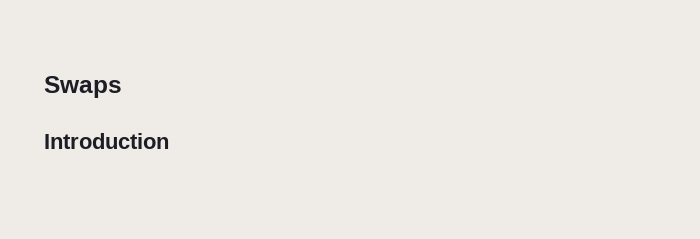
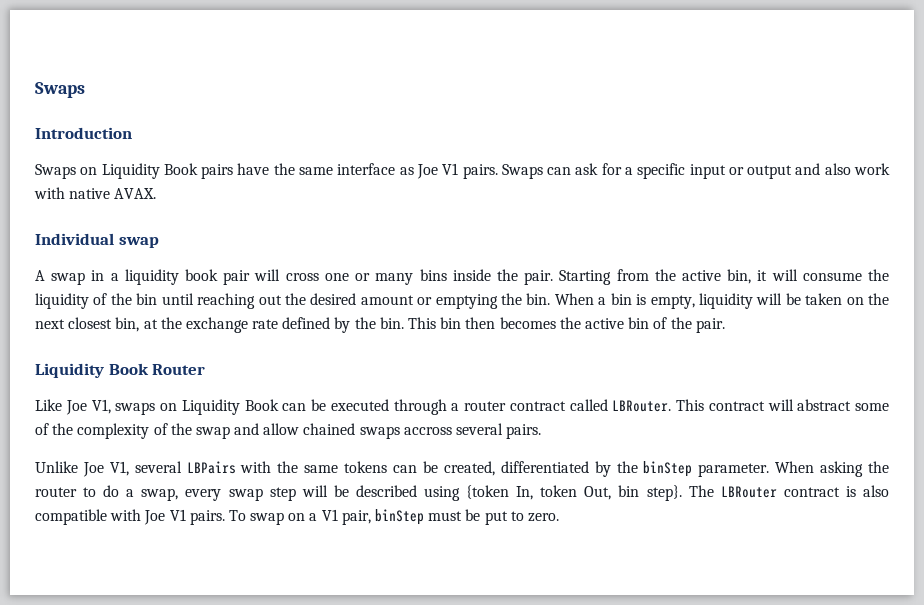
(169, 141) none -> [35,163,890,179] [34,187,157,199] [35,233,159,248] [35,269,890,285] [35,293,889,309] [35,317,725,333] [35,363,206,378] [35,399,889,415] [35,423,542,439] [35,461,889,477] [35,485,889,501] [35,509,559,525] // Swaps on Liquidity Book pairs have the same interface as Joe V1 pairs. Swaps can ask for a specific input or output and also work with native AVAX. // Individual swap // A swap in a liquidity book pair will cross one or many bins inside the pair. Starting from the active bin, it will consume the liquidity of the bin until reaching out the desired amount or emptying the bin. When a bin is empty, liquidity will be taken on the next closest bin, at the exchange rate defined by the bin. This bin then becomes the active bin of the pair. // Liquidity Book Router // Like Joe V1, swaps on Liquidity Book can be executed through a router contract called LBRouter. This contract will abstract some of the complexity of the swap and allow chained swaps accross several pairs. // Unlike Joe V1, several LBPairs with the same tokens can be created, differentiated by the binStep parameter. When asking the router to do a swap, every swap step will be described using {token In, token Out, bin step}. The LBRouter contract is also compatible with Joe V1 pairs. To swap on a V1 pair, binStep must be put to zero.

